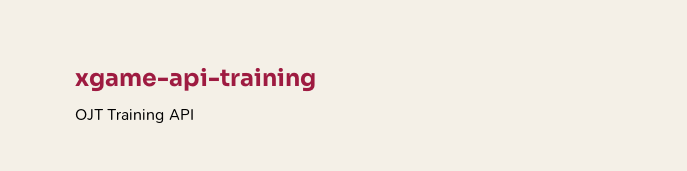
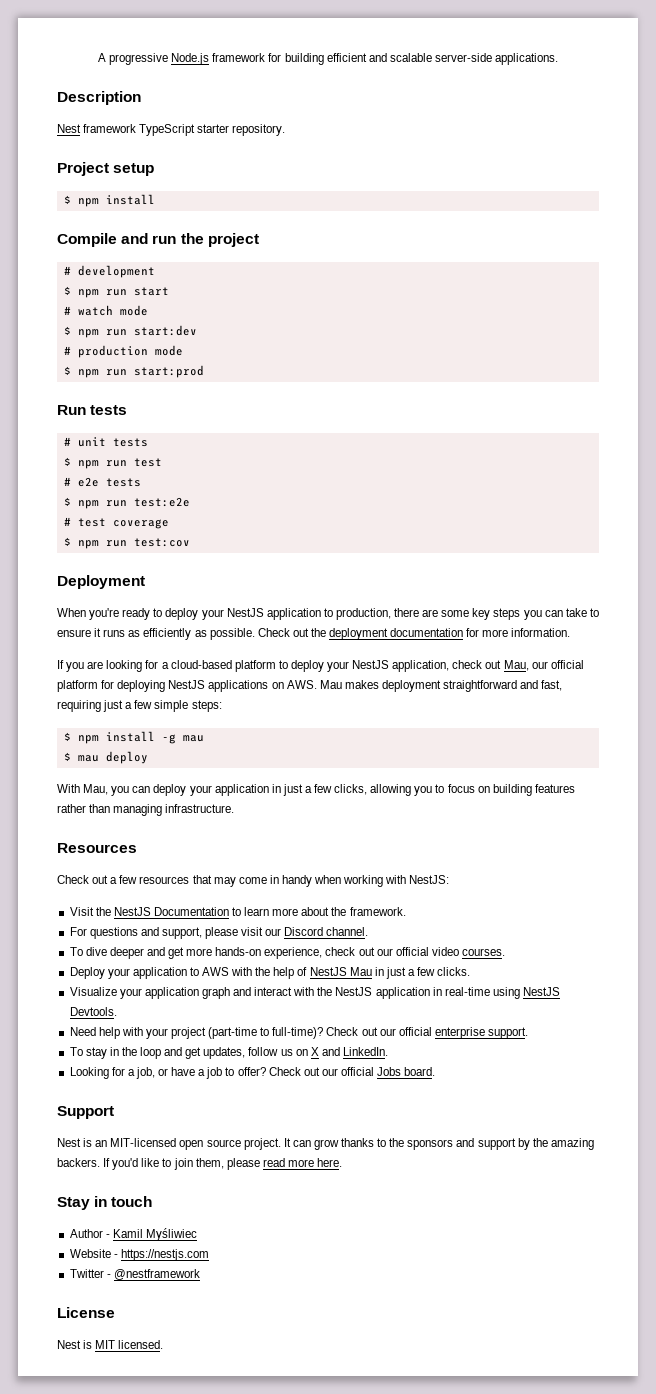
[75,67,316,92] [75,109,194,123] xgame-api-training // OJT Training API -> [97,53,559,65] [57,91,141,105] [57,124,286,136] [57,162,155,176] [63,194,155,207] [57,233,259,247] [63,265,155,278] [63,286,169,298] [63,305,148,316] [63,325,197,338] [63,345,183,358] [63,365,204,378] [57,405,128,415] [63,437,148,447] [63,457,162,469] [63,477,141,487] [63,497,190,509] [63,517,169,529] [63,537,190,549] [57,575,145,589] [57,608,599,620] [57,628,571,640] [57,660,584,672] [57,680,563,692] [57,700,222,712] [63,731,204,744] [63,751,148,764] [57,784,575,796] [57,804,235,816] [57,843,137,853] [57,875,450,887] [69,907,406,916] [69,927,369,939] [69,947,506,959] [69,967,471,979] [69,987,561,999] [69,1007,117,1016] [69,1027,529,1039] [69,1047,389,1059] [69,1067,436,1079] [57,1106,114,1119] [57,1138,594,1150] [57,1158,343,1170] [57,1196,153,1210] [69,1228,197,1241] [69,1249,209,1261] [69,1269,200,1280] [57,1307,115,1318] [57,1340,164,1349] A progressive Node.js framework for building efficient and scalable server-side applications. // Description // Nest framework TypeScript starter repository. // Project setup // $ npm install // Compile and run the project // # development // $ npm run start // # watch mode // $ npm run start:dev // # production mode // $ npm run start:prod // Run tests // # unit tests // $ npm run test // # e2e tests // $ npm run test:e2e // # test coverage // $ npm run test:cov // Deployment // When you're ready to deploy your NestJS application to production, there are some key steps you can take to ensure it runs as efficiently as possible. Check out the deployment documentation for more information. // If you are looking for a cloud-based platform to deploy your NestJS application, check out Mau, our official platform for deploying NestJS applications on AWS. Mau makes deployment straightforward and fast, requiring just a few simple steps: // $ npm install -g mau // $ mau deploy // With Mau, you can deploy your application in just a few clicks, allowing you to focus on building features rather than managing infrastructure. // Resources // Check out a few resources that may come in handy when working with NestJS: // Visit the NestJS Documentation to learn more about the framework. // For questions and support, please visit our Discord channel. // To dive deeper and get more hands-on experience, check out our official video courses. // Deploy your application to AWS with the help of NestJS Mau in just a few clicks. // Visualize your application graph and interact with the NestJS application in real-time using NestJS Devtools. // Need help with your project (part-time to full-time)? Check out our official enterprise support. // To stay in the loop and get updates, follow us on X and LinkedIn. // Looking for a job, or have a job to offer? Check out our official Jobs board. // Support // Nest is an MIT-licensed open source project. It can grow thanks to the sponsors and support by the amazing backers. If you'd like to join them, please read more here. // Stay in touch // Author - Kamil Myśliwiec // Website - https://nestjs.com // Twitter - @nestframework // License // Nest is MIT licensed.

